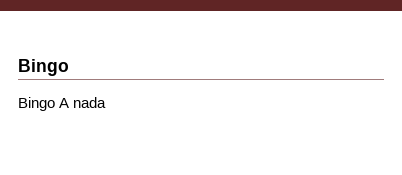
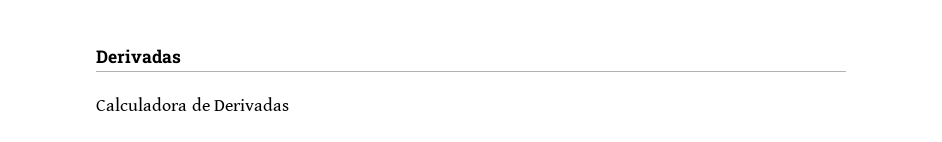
[18,59,69,76] [18,97,107,111] Bingo // Bingo A nada -> [96,49,181,64] [96,97,290,111] Derivadas // Calculadora de Derivadas

